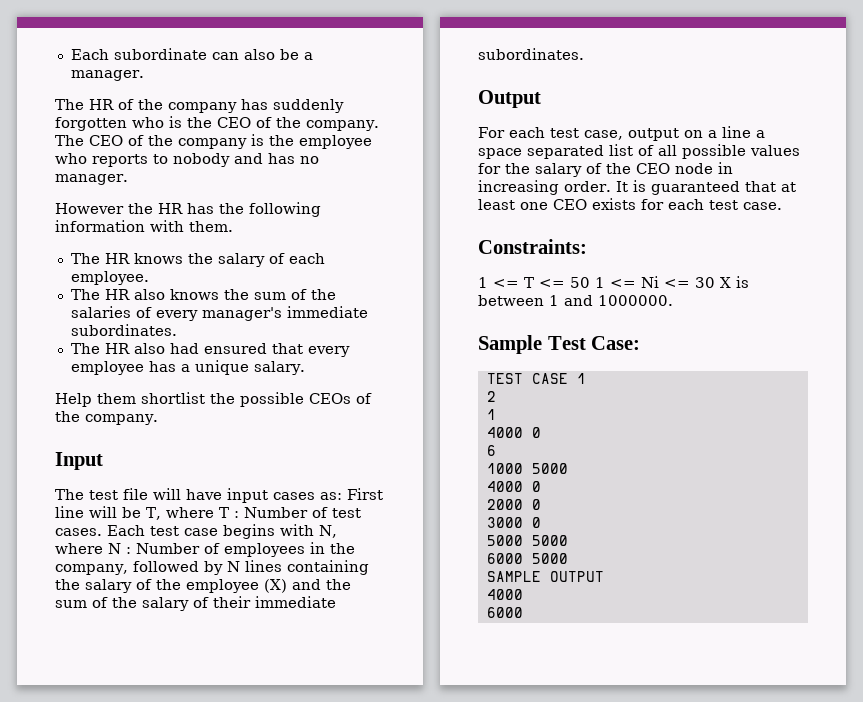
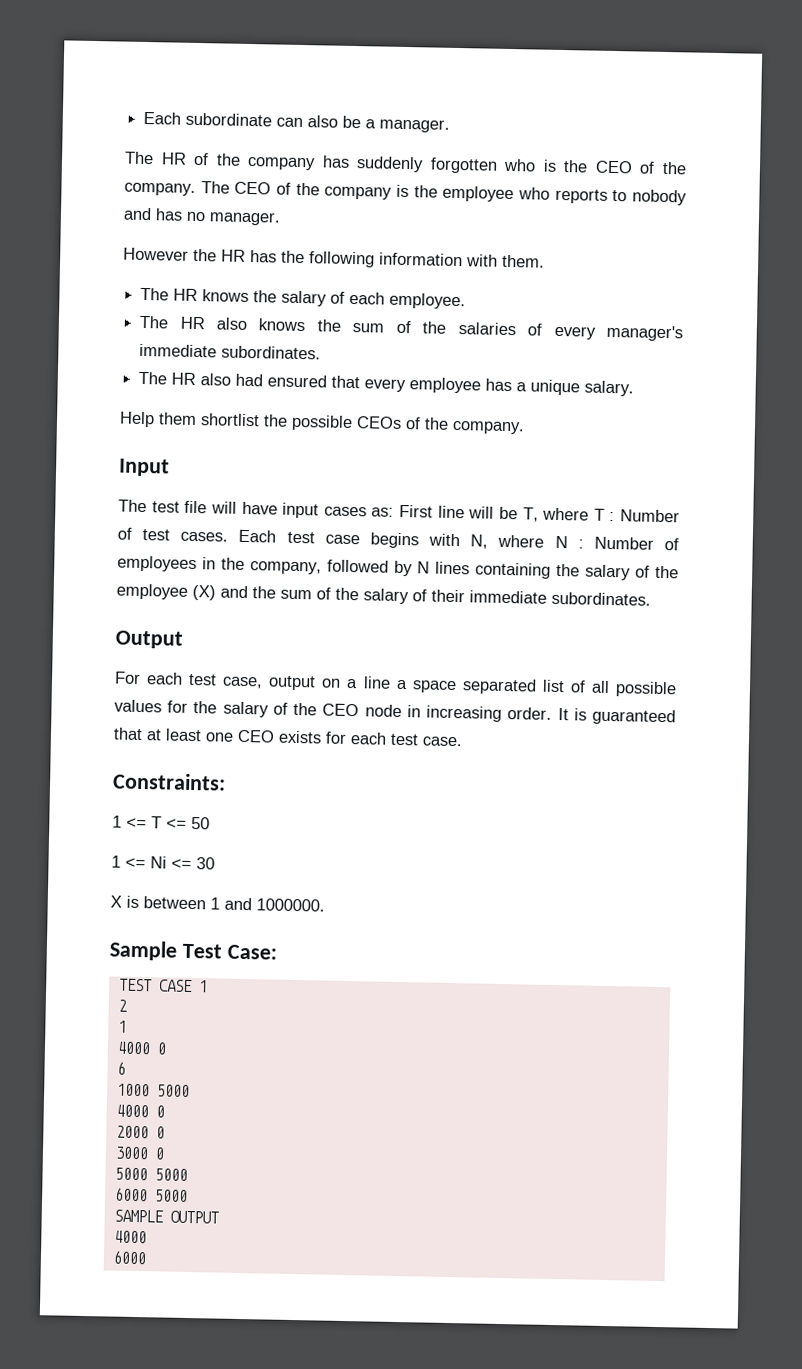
(590, 282) none -> (210, 823) //
(715, 282) none -> (215, 863) //

